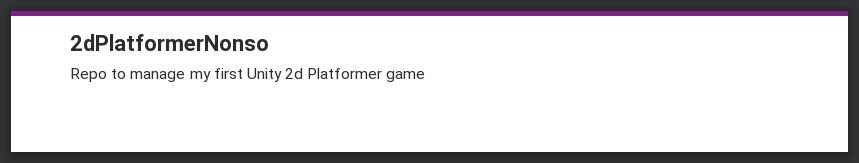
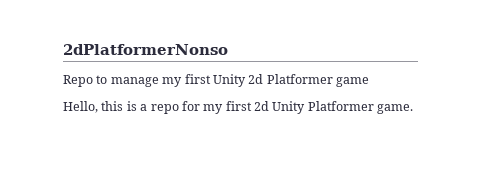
(426, 76) none -> [63,101,414,114] // Hello, this is a repo for my first 2d Unity Platformer game.

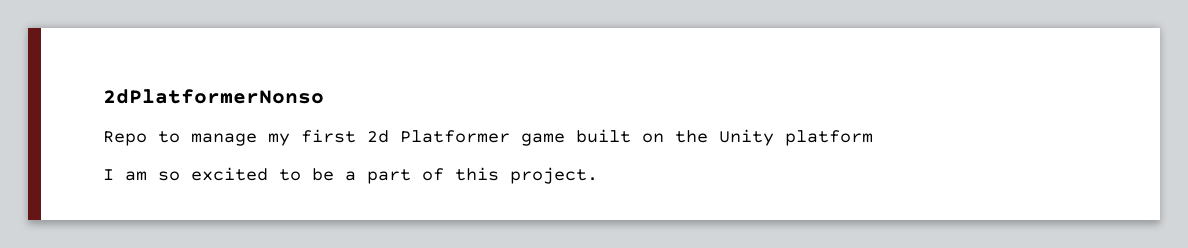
[212,74,246,87] Unity -> (356, 136) none
[63,101,414,114] // Hello, this is a repo for my first 2d Unity Platformer game. -> [576,129,873,146] [103,167,598,184] built on the Unity platform // I am so excited to be a part of this project.

